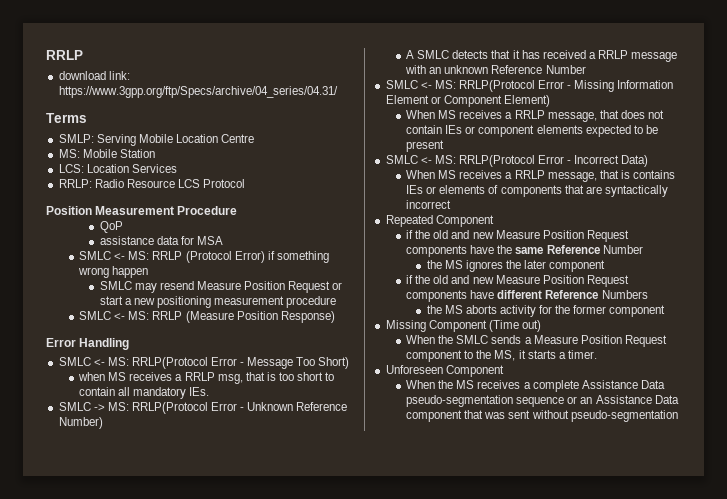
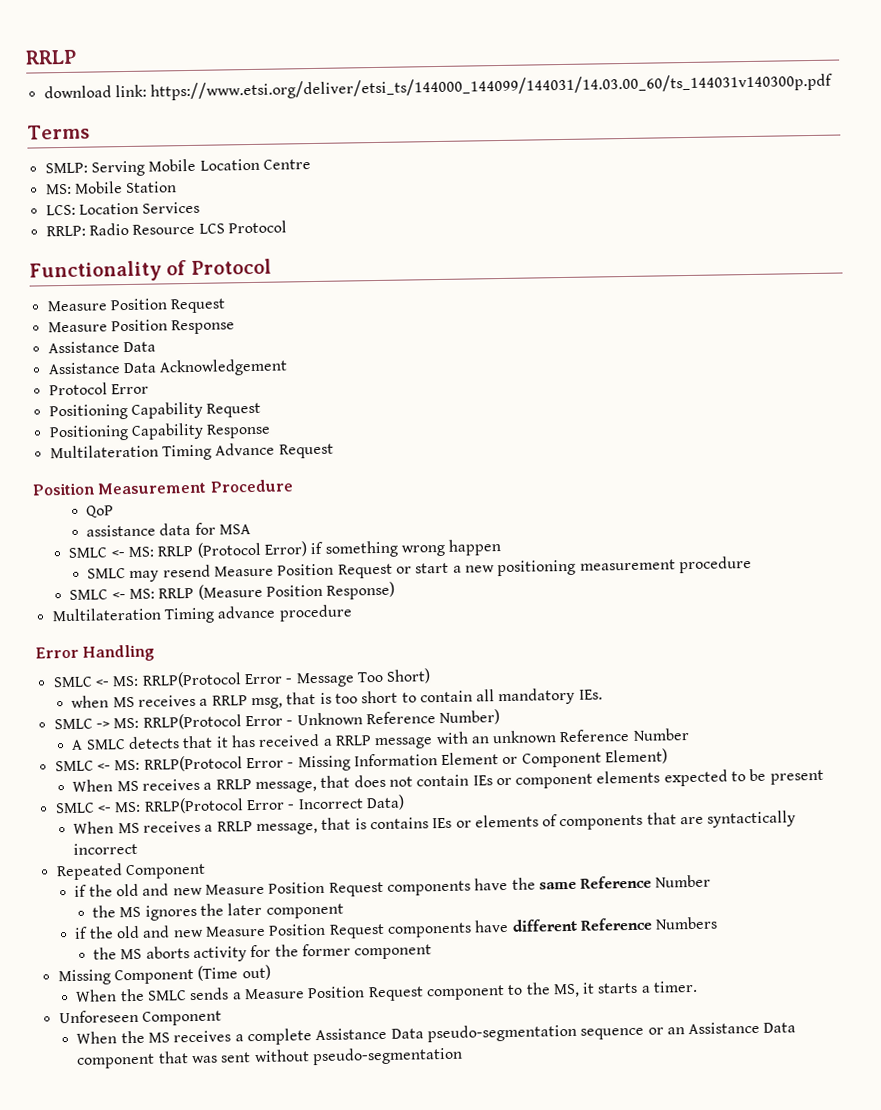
[58,86,338,98] https://www.3gpp.org/ftp/Specs/archive/04_series/04.31/ -> [150,72,834,101] https://www.etsi.org/deliver/etsi_ts/144000_144099/144031/14.03.00_60/ts_144031v140300p.pdf
(246, 183) none -> [29,258,272,283] [46,298,227,314] [47,319,236,335] [47,341,156,354] [47,358,289,377] [48,382,149,396] [48,401,262,421] [48,422,272,442] [49,442,334,461] // Functionality of Protocol // Measure Position Request // Measure Position Response // Assistance Data // Assistance Data Acknowledgement // Protocol Error // Positioning Capability Request // Positioning Capability Response // Multilateration Timing Advance Request
(335, 317) none -> [51,604,353,624] // Multilateration Timing advance procedure

